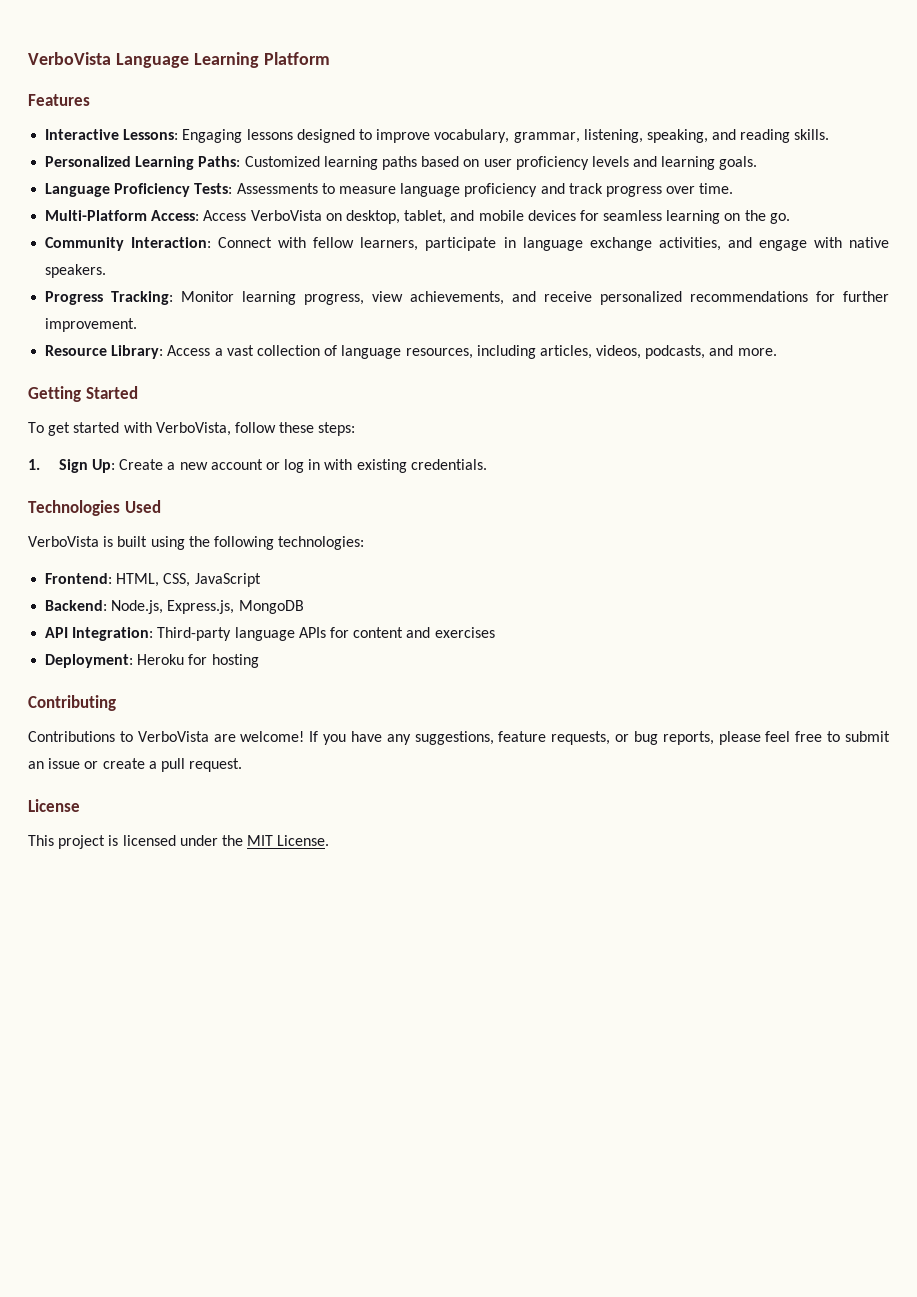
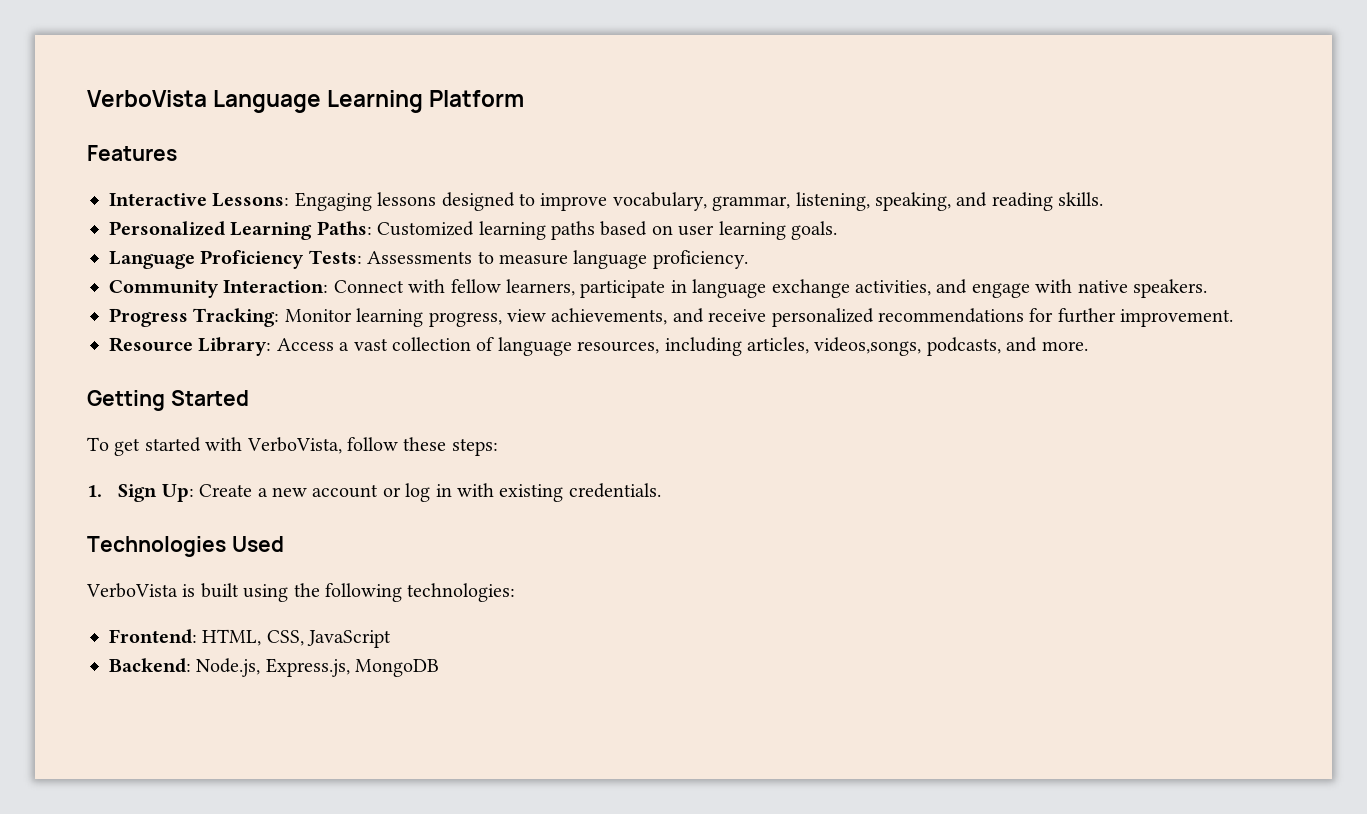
[515,156,658,170] proficiency levels and -> (715, 230) none
[464,183,734,197] [45,210,790,224] proficiency and track progress over time. // Multi-Platform Access: Access VerboVista on desktop, tablet, and mobile devices for seamless learning on the go. -> [652,250,748,269] proficiency.
[596,345,642,359] videos, -> [814,337,922,356] videos,songs,
[45,627,495,641] [45,654,259,668] [28,695,116,711] [28,731,891,745] [28,758,243,772] [28,799,80,812] [28,835,330,849] // API Integration: Third-party language APIs for content and exercises // Deployment: Heroku for hosting // Contributing // Contributions to VerboVista are welcome! If you have any suggestions, feature requests, or bug reports, please feel free to submit an issue or create a pull request. // License // This project is licensed under the MIT License. -> (440, 668) none

